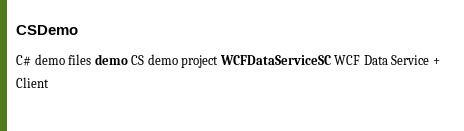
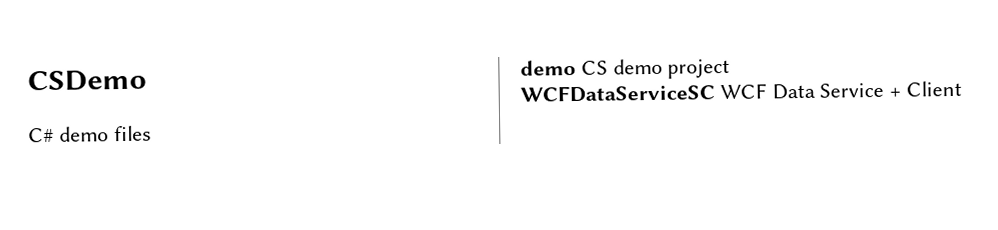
(92, 59) none -> (152, 133) //
(219, 61) none -> (731, 68) //

